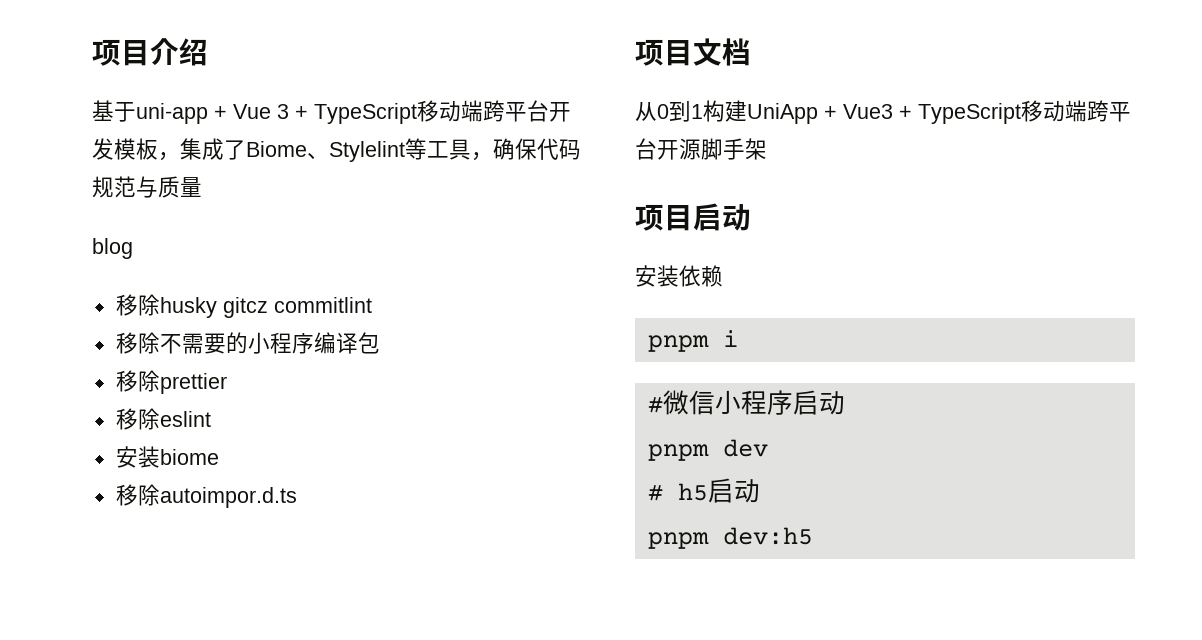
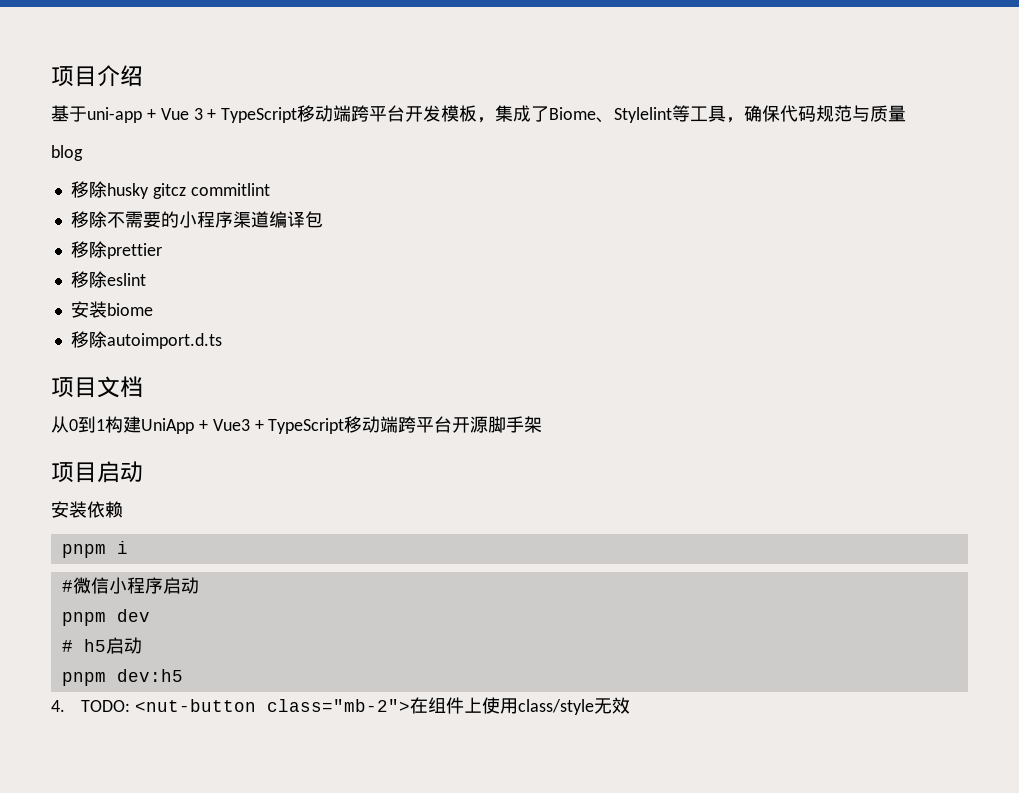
(314, 343) none -> [232,211,269,228] 渠道
[159,487,297,508] autoimpor.d.ts -> [106,333,222,349] autoimport.d.ts
(813, 536) none -> [51,697,630,715] // 4. TODO: <nut-button class="mb-2">在组件上使用class/style无效

